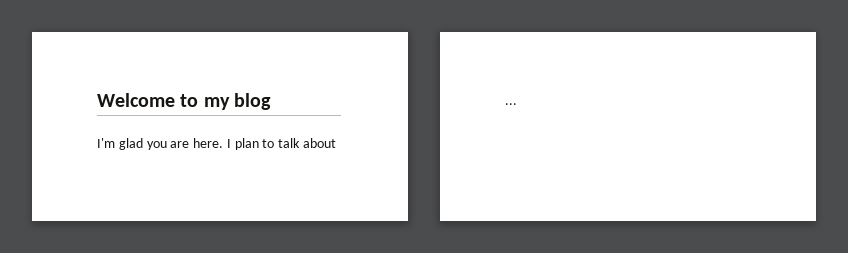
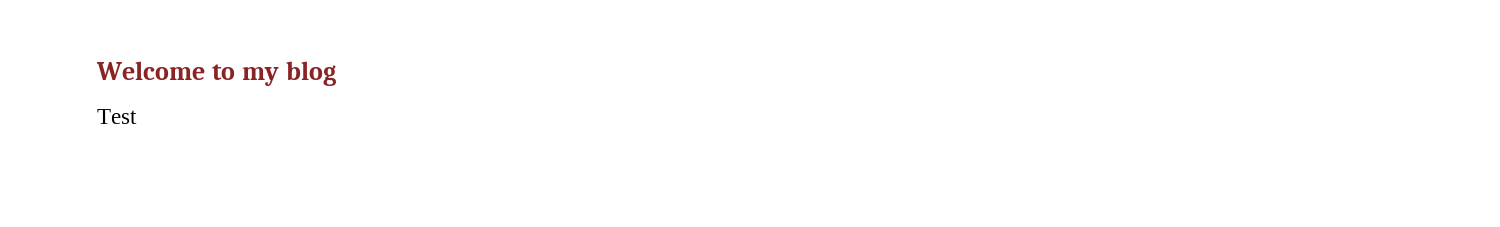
[97,138,337,150] [505,103,517,105] I'm glad you are here. I plan to talk about ... -> [97,109,137,124] Test

